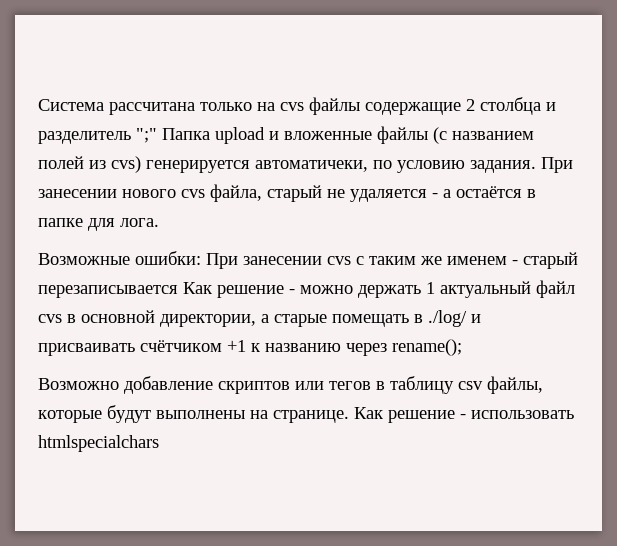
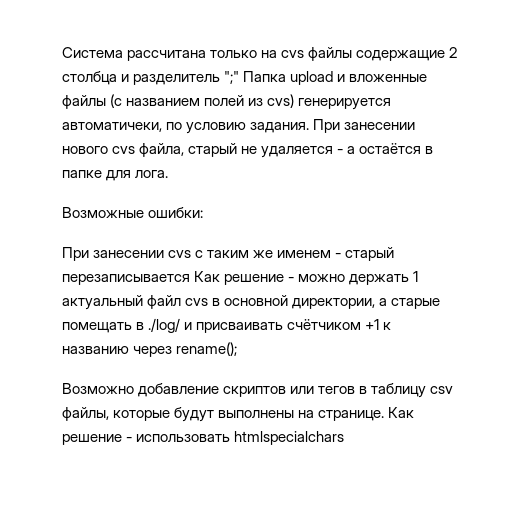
(201, 258) none -> (204, 212) //

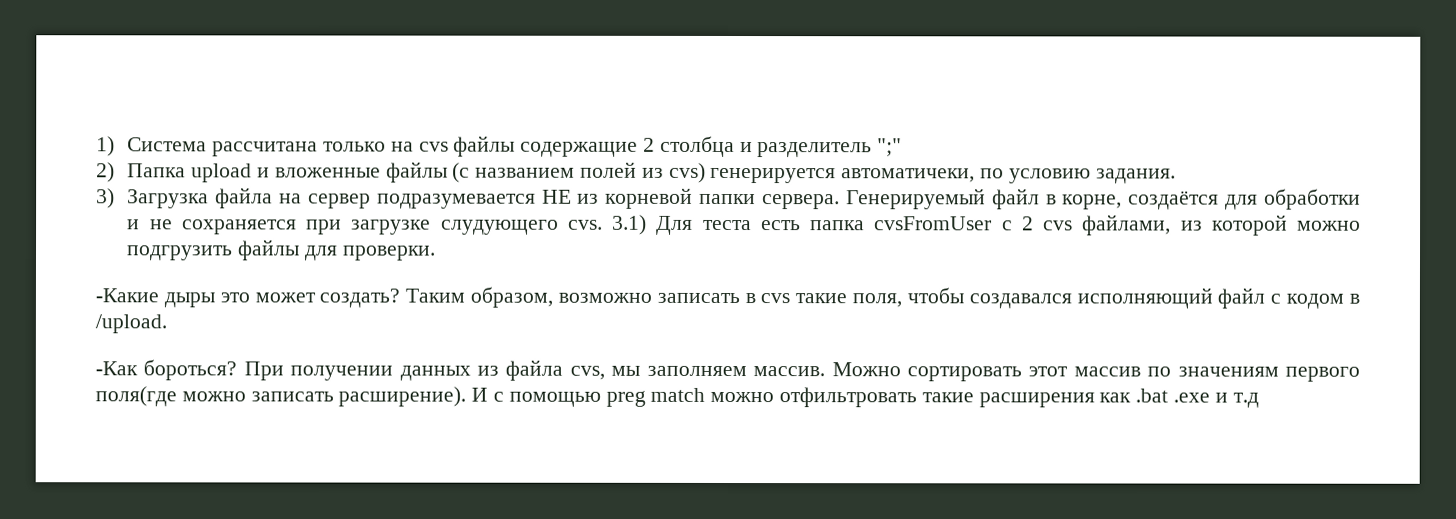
(62, 52) none -> [96,136,115,157] 1)
(240, 77) none -> [96,162,115,183] // 2)
[313,119,416,133] [62,143,434,158] [62,170,169,181] [62,207,204,218] [62,247,395,261] [62,271,419,285] [62,295,441,310] [62,318,392,333] [62,342,238,357] [62,383,454,398] [62,407,415,422] [62,431,345,445] При занесении нового сvs файла, старый не удаляется - а остаётся в папке для лога. // Возможные ошибки: // При занесении cvs с таким же именем - старый перезаписывается Как решение - можно держать 1 актуальный файл сvs в основной директории, а старые помещать в ./log/ и присваивать счётчиком +1 к названию через rename(); // Возможно добавление скриптов или тегов в таблицу csv файлы, которые будут выполнены на странице. Как решение - использовать htmlspecialchars -> [96,187,1362,210] [127,214,1361,236] [126,239,436,261] [95,286,1361,309] [95,314,167,334] [95,359,1360,382] [95,386,1259,408] // 3) Загрузка файла на сервер подразумевается НЕ из корневой папки сервера. Генерируемый файл в корне, создаётся для обработки и не сохраняется при загрузке слудующего cvs. 3.1) Для теста есть папка cvsFromUser с 2 cvs файлами, из которой можно подгрузить файлы для проверки. // -Какие дыры это может создать? Таким образом, возможно записать в cvs такие поля, чтобы создавался исполняющий файл с кодом в /upload. // -Как бороться? При получении данных из файла cvs, мы заполняем массив. Можно сортировать этот массив по значениям первого поля(где можно записать расширение). И с помощью preg match можно отфильтровать такие расширения как .bat .exe и т.д

